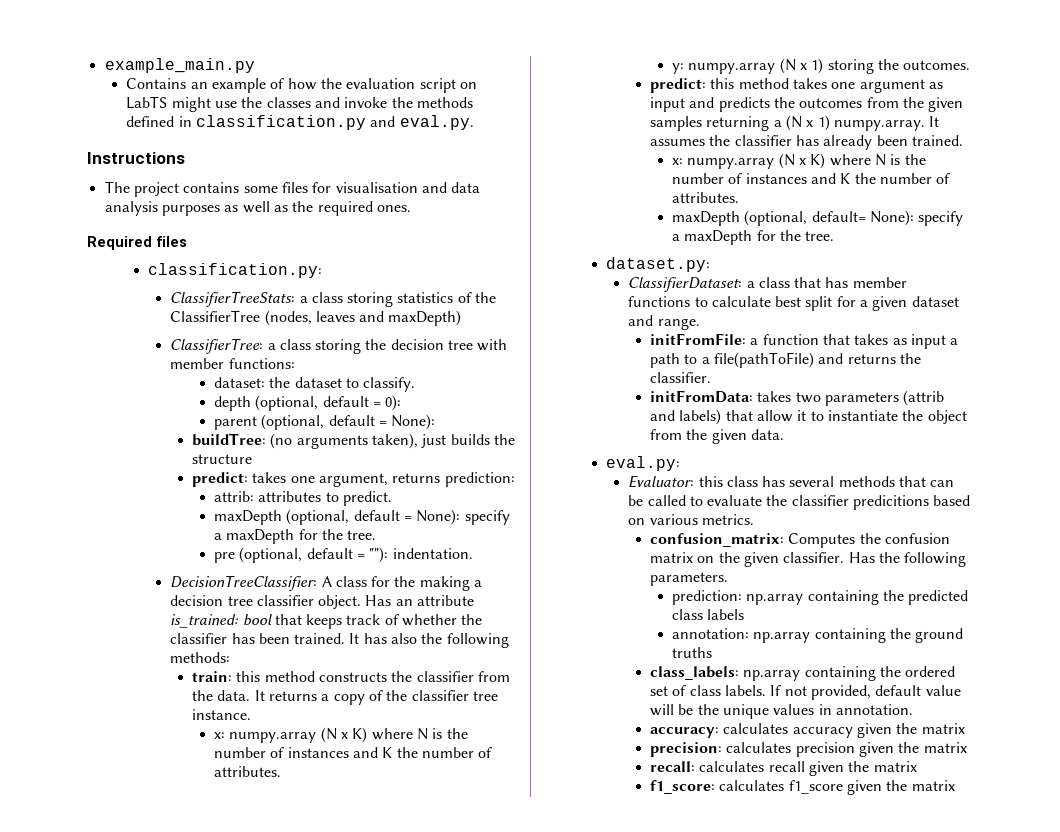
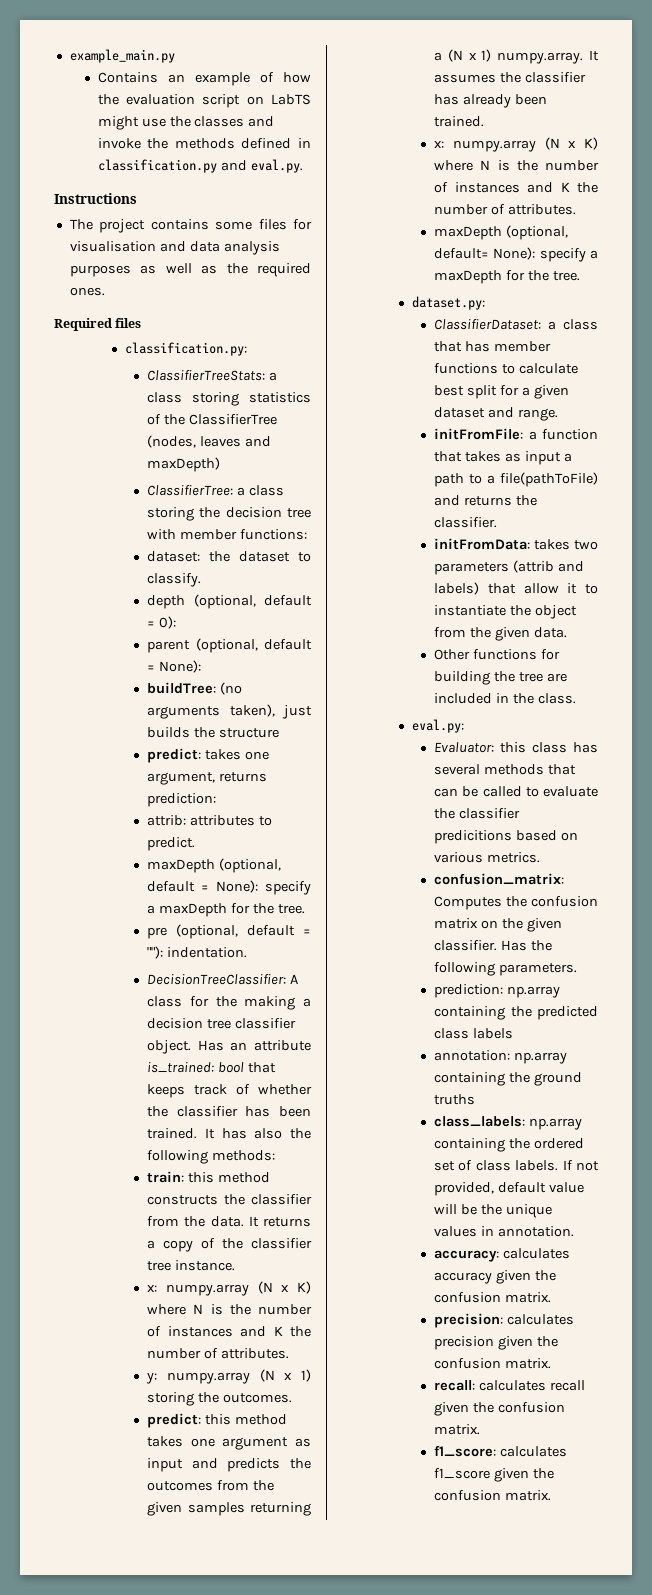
(785, 434) none -> [434,649,560,660] [434,671,567,685] [434,693,576,704] // Other functions for building the tree are included in the class.
[921,723,965,734] matrix -> [434,1292,551,1303] confusion matrix.
[923,742,967,753] matrix -> [434,1358,551,1369] confusion matrix.
[873,761,917,772] matrix -> [497,1402,565,1413] [434,1424,481,1435] confusion matrix.
[911,780,955,791] matrix -> [434,1490,551,1501] confusion matrix.

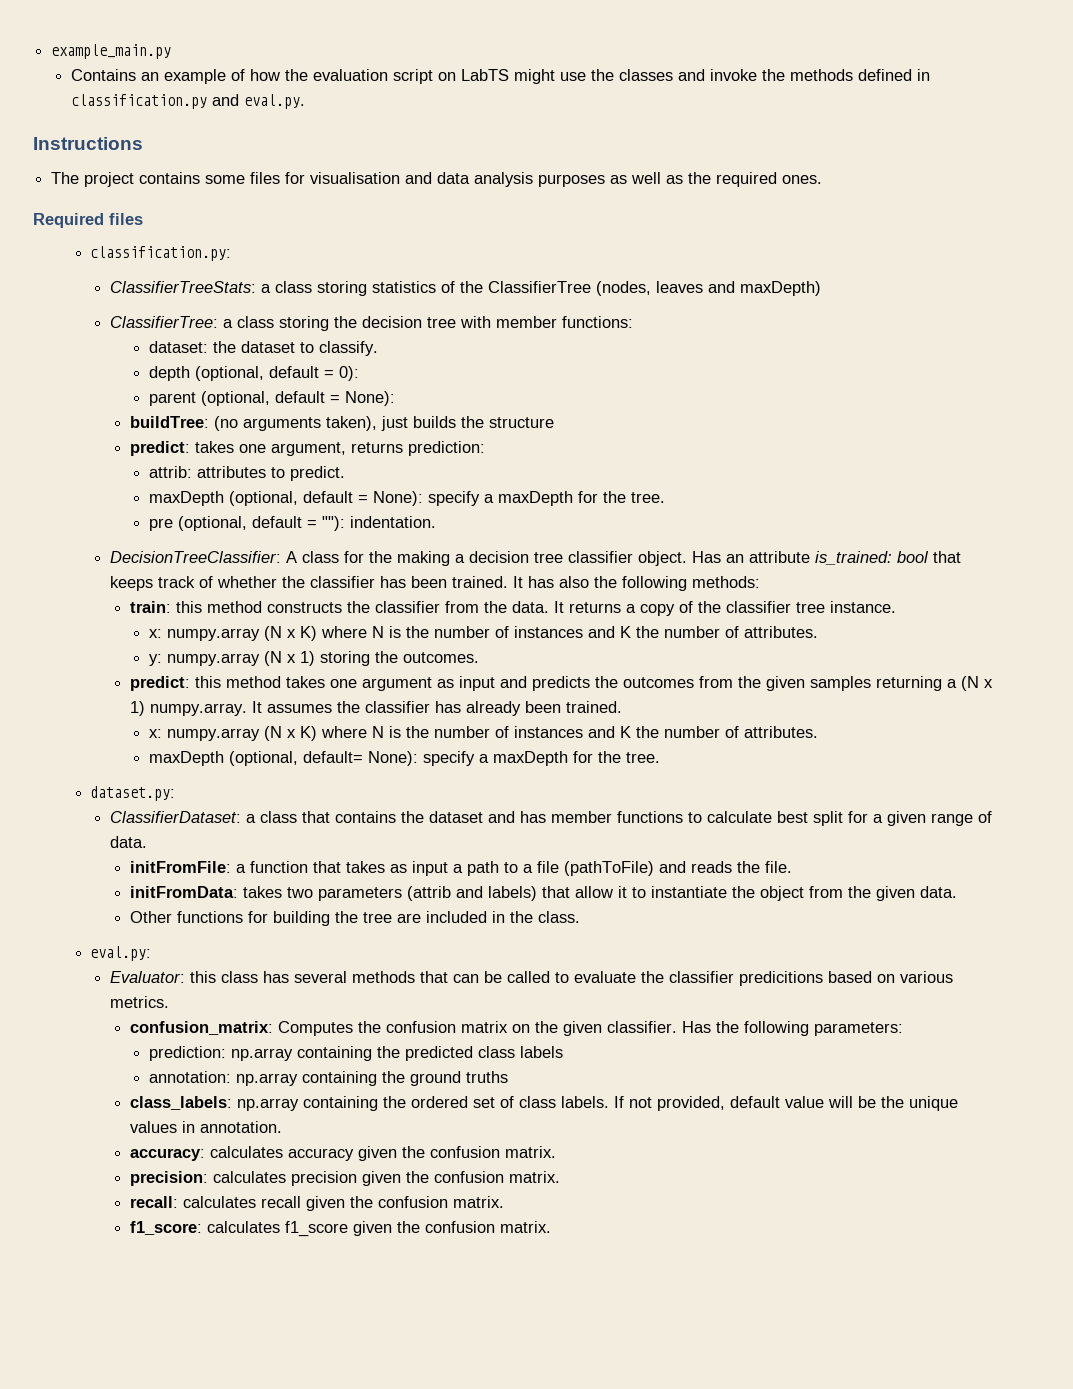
(463, 346) none -> [335,811,516,823] contains the dataset and
[434,407,558,421] dataset and range. -> [931,811,993,826] [110,836,148,848] range of data.
[500,472,598,487] [434,495,537,506] [434,517,498,528] file(pathToFile) and returns the classifier. -> [536,861,792,876] file (pathToFile) and reads the file.
[498,963,577,976] parameters. -> [813,1022,903,1036] parameters:

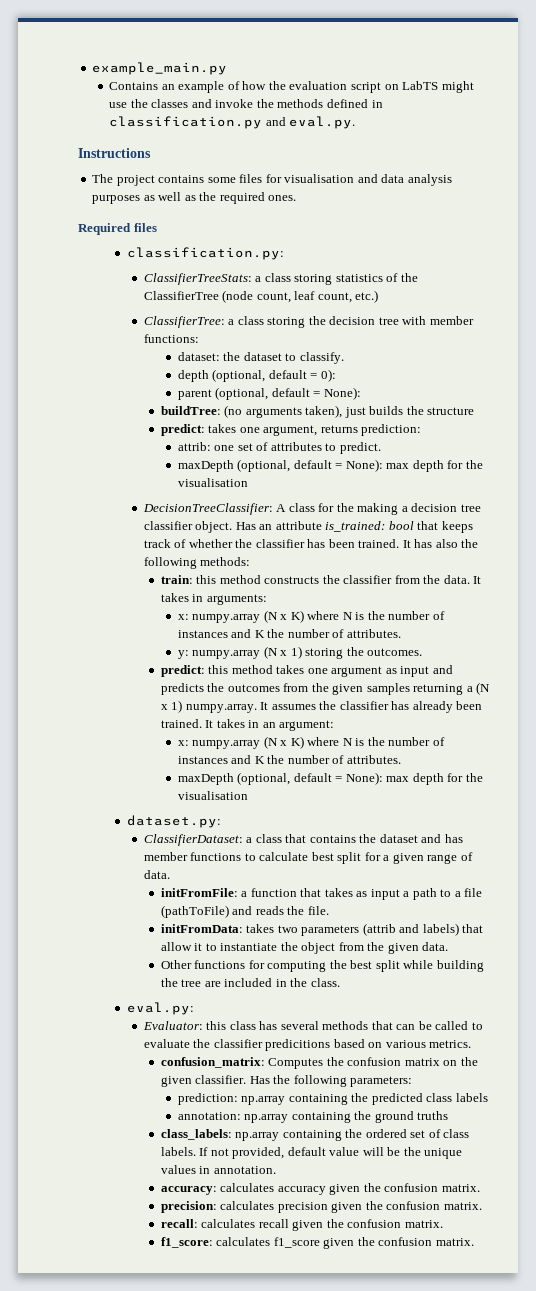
[596,281,822,296] (nodes, leaves and maxDepth) -> [222,290,379,303] (node count, leaf count, etc.)
(193, 472) none -> [214,442,269,451] one set of
[428,491,666,506] [149,516,437,531] specify a maxDepth for the tree. // pre (optional, default = ""): indentation. -> [386,460,483,472] [177,478,248,487] max depth for the visualisation
[568,601,896,616] returns a copy of the classifier tree instance. -> [160,593,267,605] takes in arguments:
(622, 707) none -> [205,719,335,731] It takes in an argument:
[303,751,661,766] default= None): specify a maxDepth for the tree. -> [293,772,483,785] [177,791,248,800] default = None): max depth for the visualisation
(268, 917) none -> [267,960,434,972] computing the best split while

